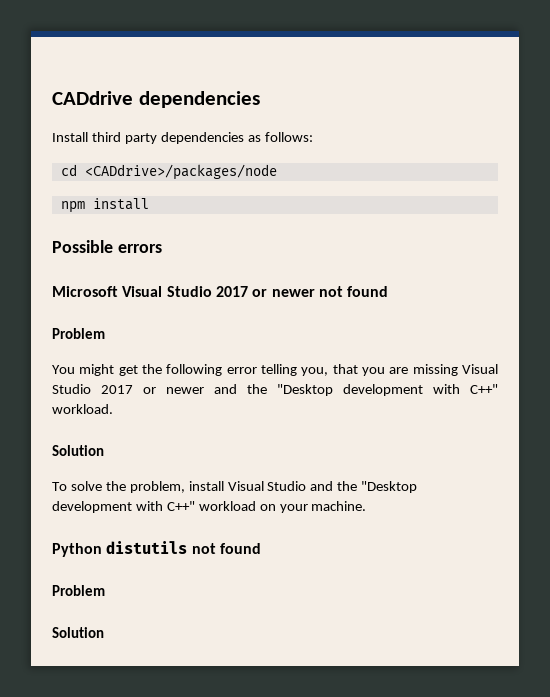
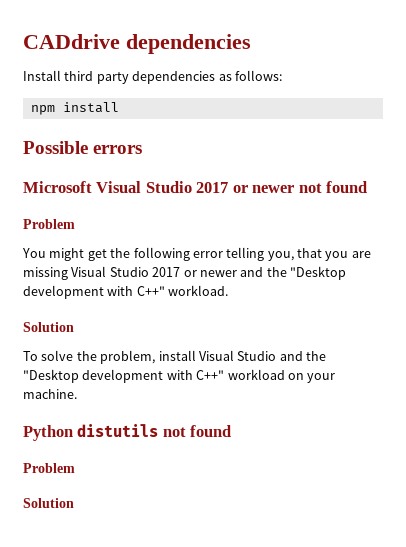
[60,164,277,180] // cd <CADdrive>/packages/node -> (282, 75) none

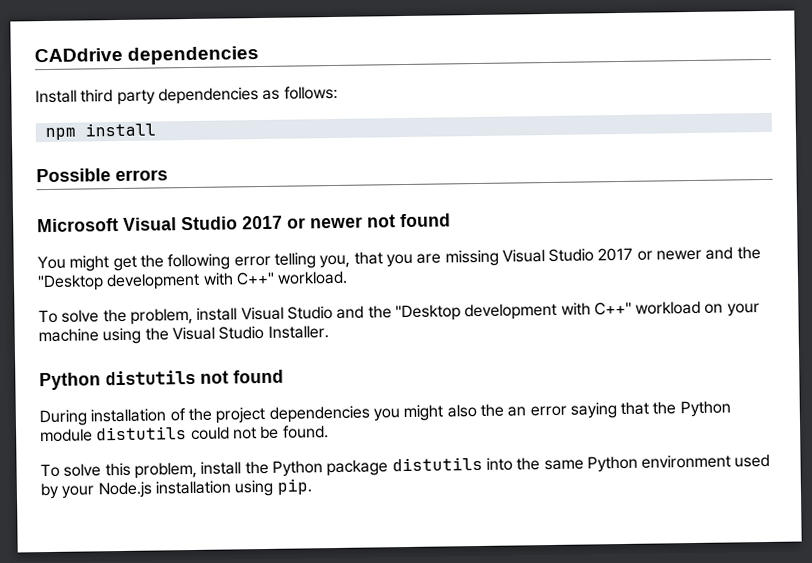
[23,219,75,229] // Problem -> (451, 220) none
[23,322,74,332] // Solution -> (349, 277) none
[23,389,77,399] [23,424,232,441] [23,463,75,473] [23,498,74,508] machine. // Python distutils not found // Problem // Solution -> [38,325,329,345] [39,369,284,391] [39,400,731,427] [40,425,329,443] [40,453,771,479] [40,478,312,500] machine using the Visual Studio Installer. // Python distutils not found // During installation of the project dependencies you might also the an error saying that the Python module distutils could not be found. // To solve this problem, install the Python package distutils into the same Python environment used by your Node.js installation using pip.

